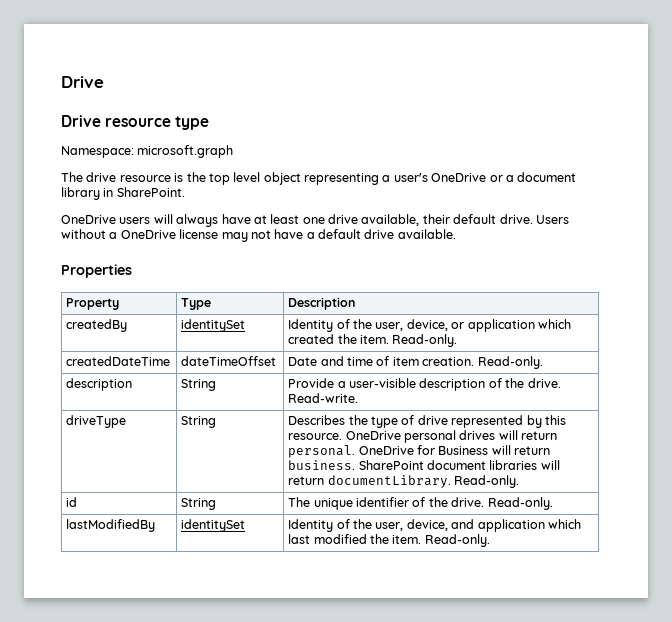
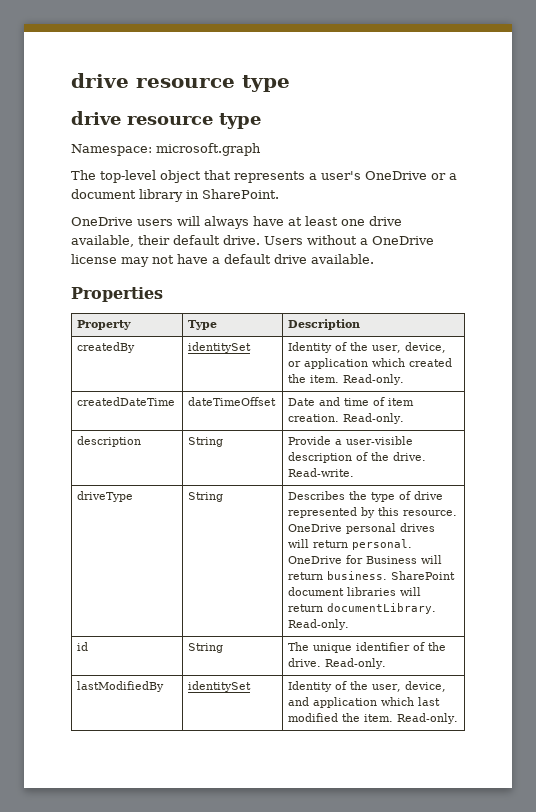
[61,76,104,88] [61,115,101,127] Drive // Drive -> [71,73,290,92] [71,111,121,125] drive resource type // drive
[86,172,379,185] drive resource is the top level object representing -> [100,170,305,183] top-level object that represents

